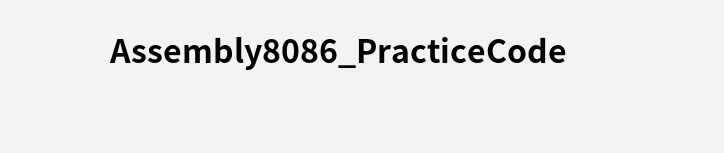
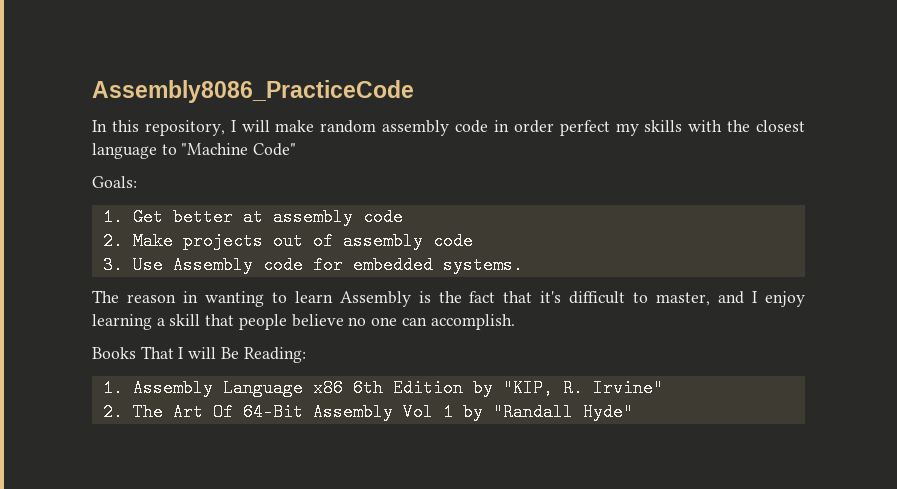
(567, 53) none -> [92,120,805,136] [92,143,297,159] [92,176,137,188] [102,208,403,226] [102,232,473,250] [102,256,523,274] [92,290,806,307] [92,314,515,330] [92,346,306,363] [102,379,663,397] [102,403,633,421] // In this repository, I will make random assembly code in order perfect my skills with the closest language to "Machine Code" // Goals: // 1. Get better at assembly code // 2. Make projects out of assembly code // 3. Use Assembly code for embedded systems. // The reason in wanting to learn Assembly is the fact that it's difficult to master, and I enjoy learning a skill that people believe no one can accomplish. // Books That I will Be Reading: // 1. Assembly Language x86 6th Edition by "KIP, R. Irvine" // 2. The Art Of 64-Bit Assembly Vol 1 by "Randall Hyde"

